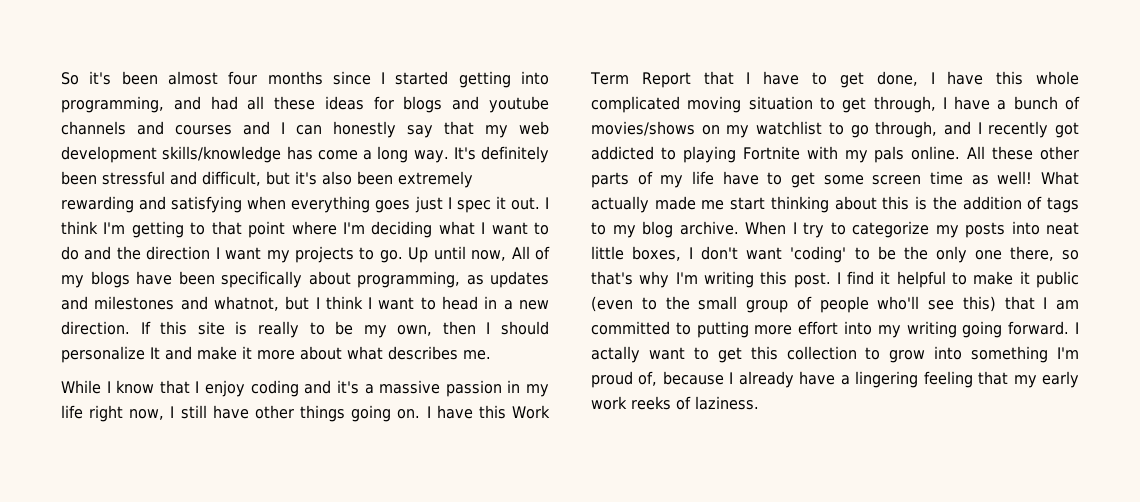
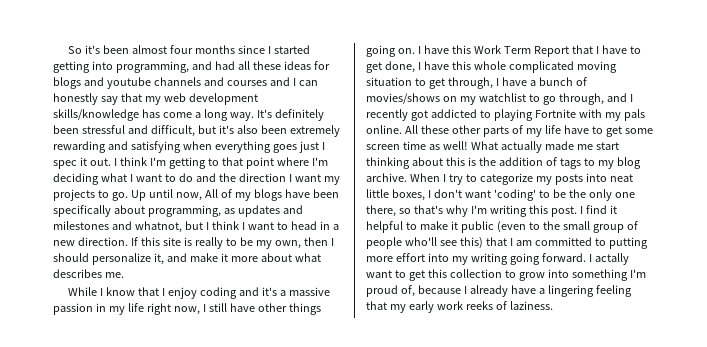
[150,347,160,359] It -> [153,253,164,265] it,

